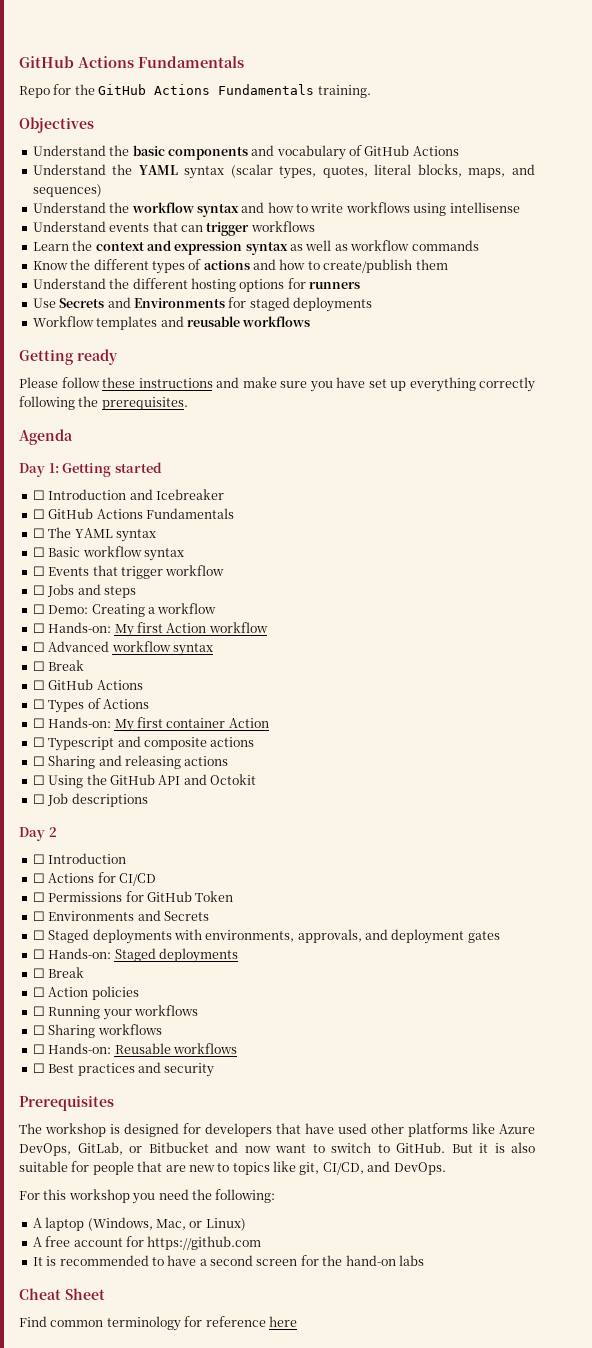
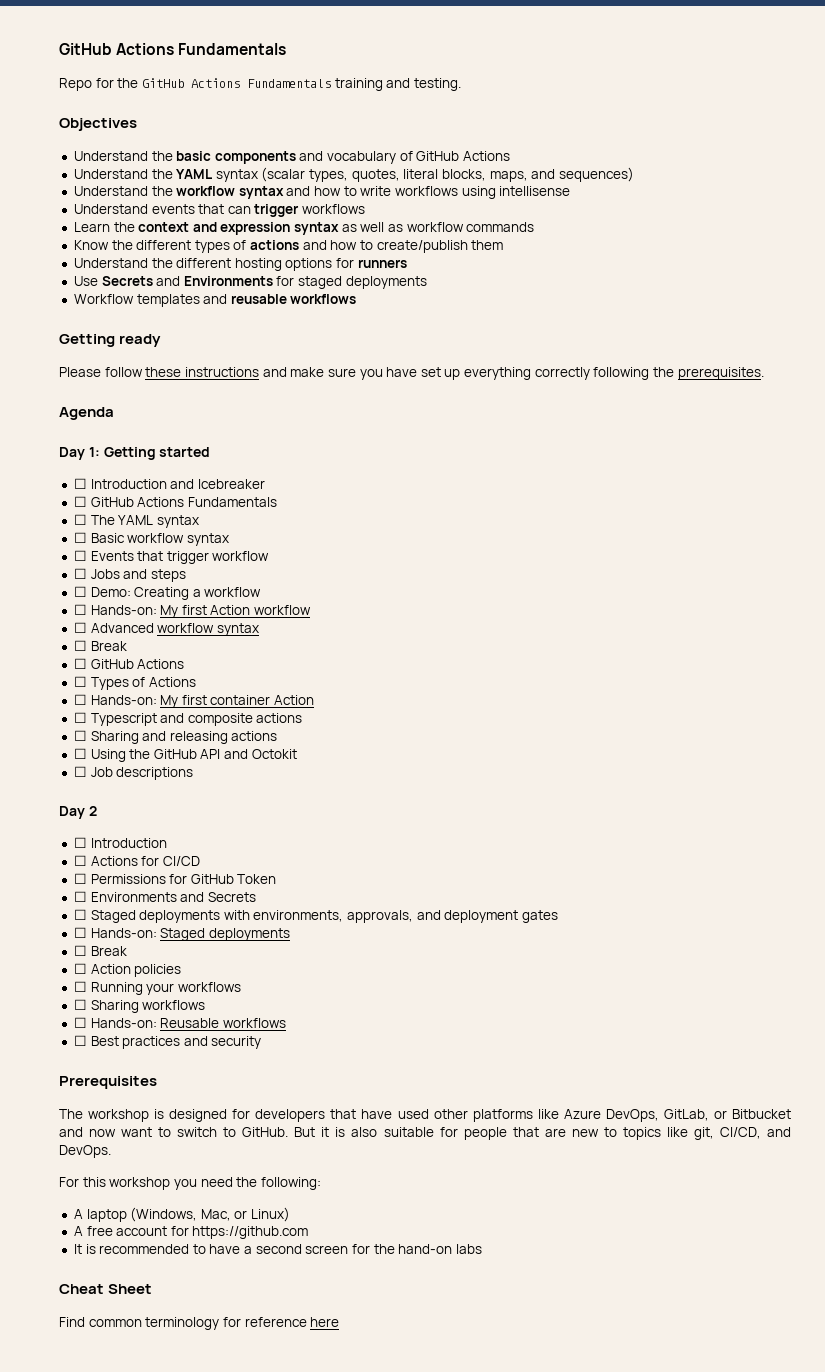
[317,85,371,98] training. -> [334,78,461,91] training and testing.

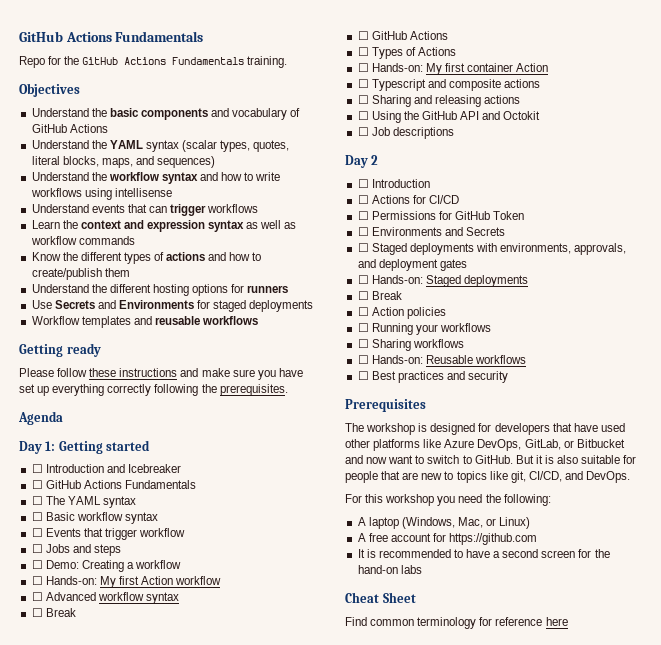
[334,78,461,91] training and testing. -> [247,56,288,68] training.

